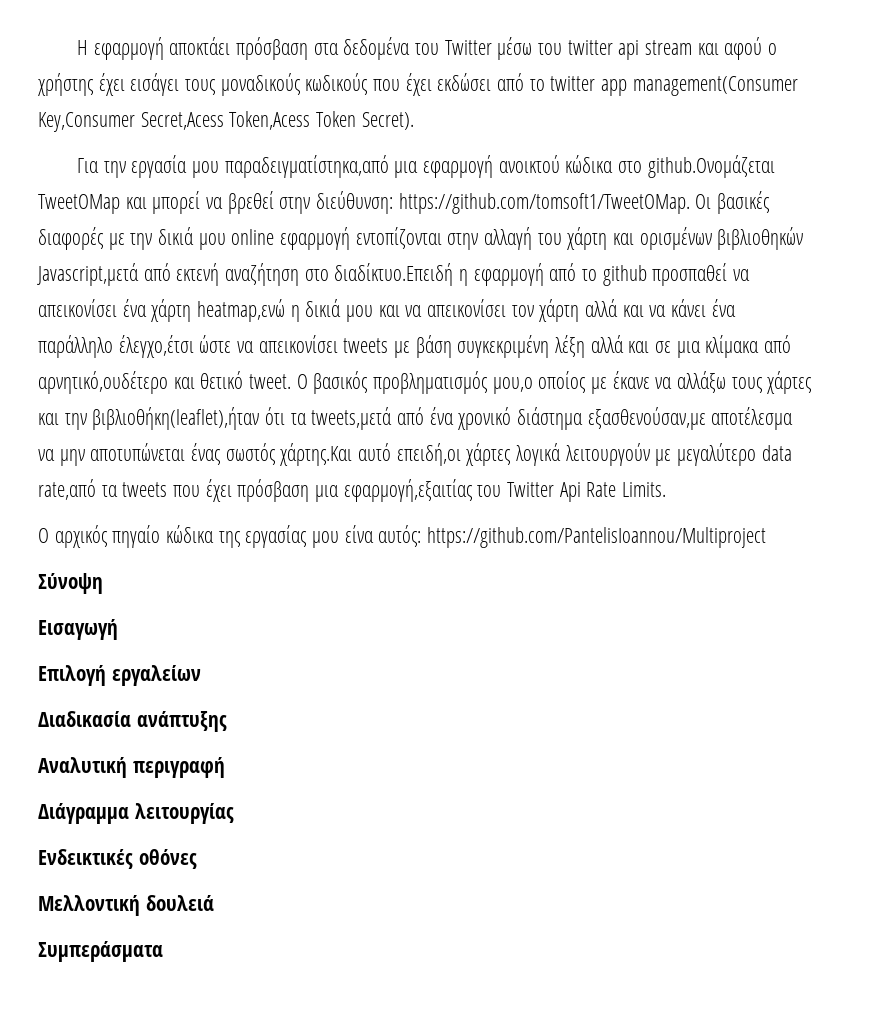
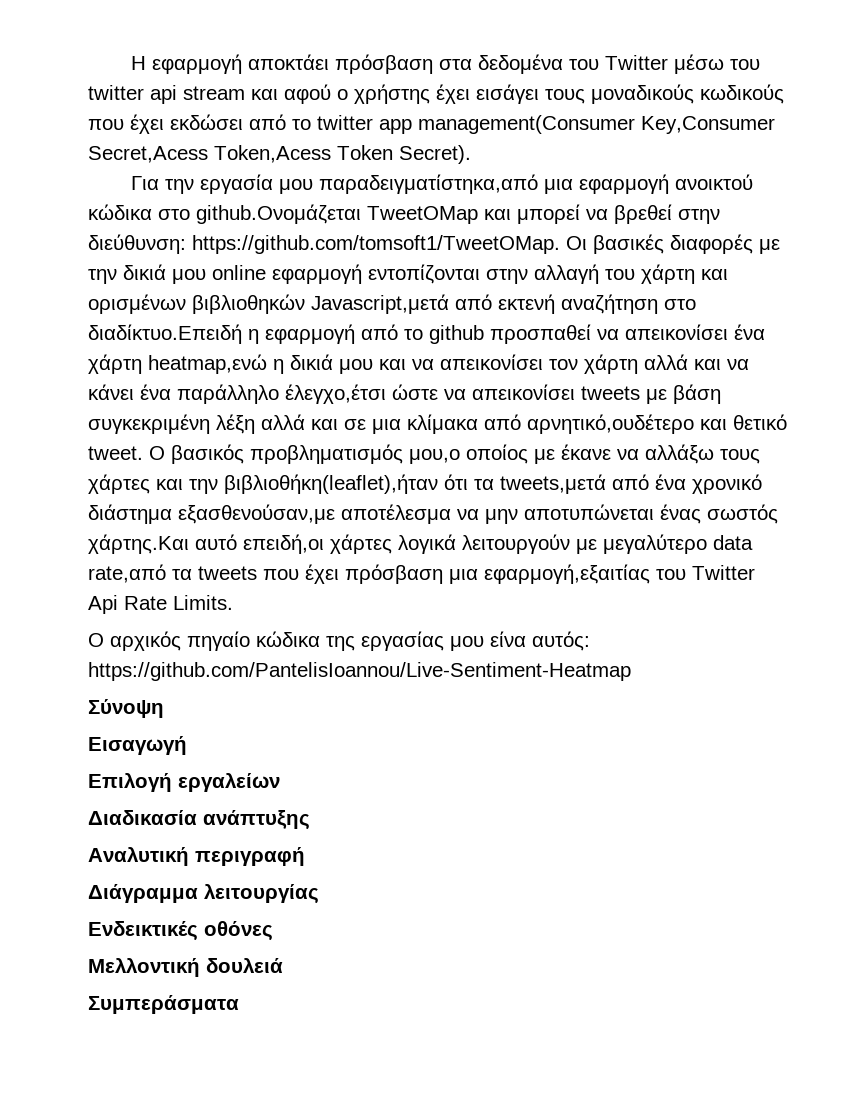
[427,527,767,548] https://github.com/PantelisIoannou/Multiproject -> [88,662,631,681] https://github.com/PantelisIoannou/Live-Sentiment-Heatmap

